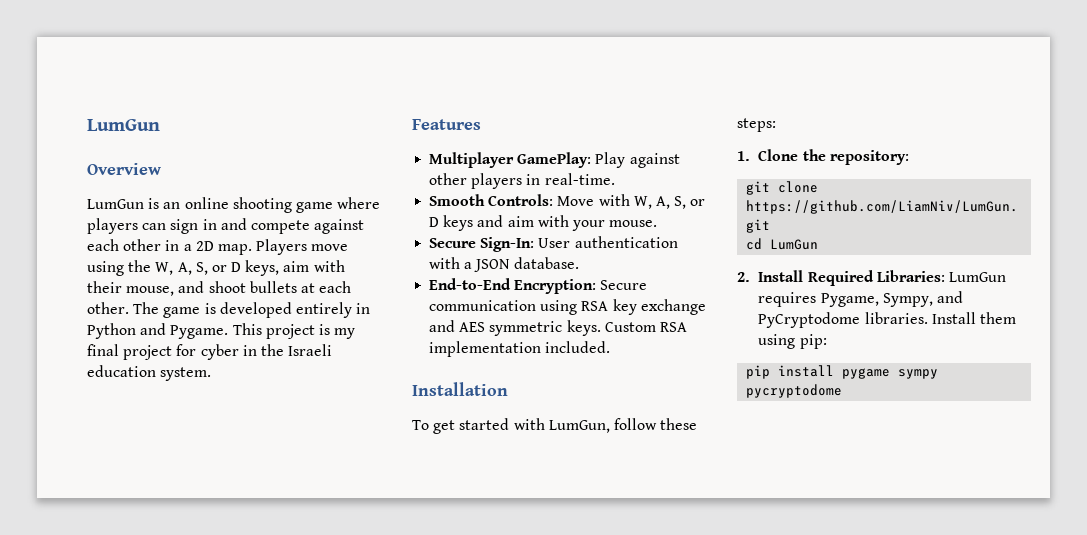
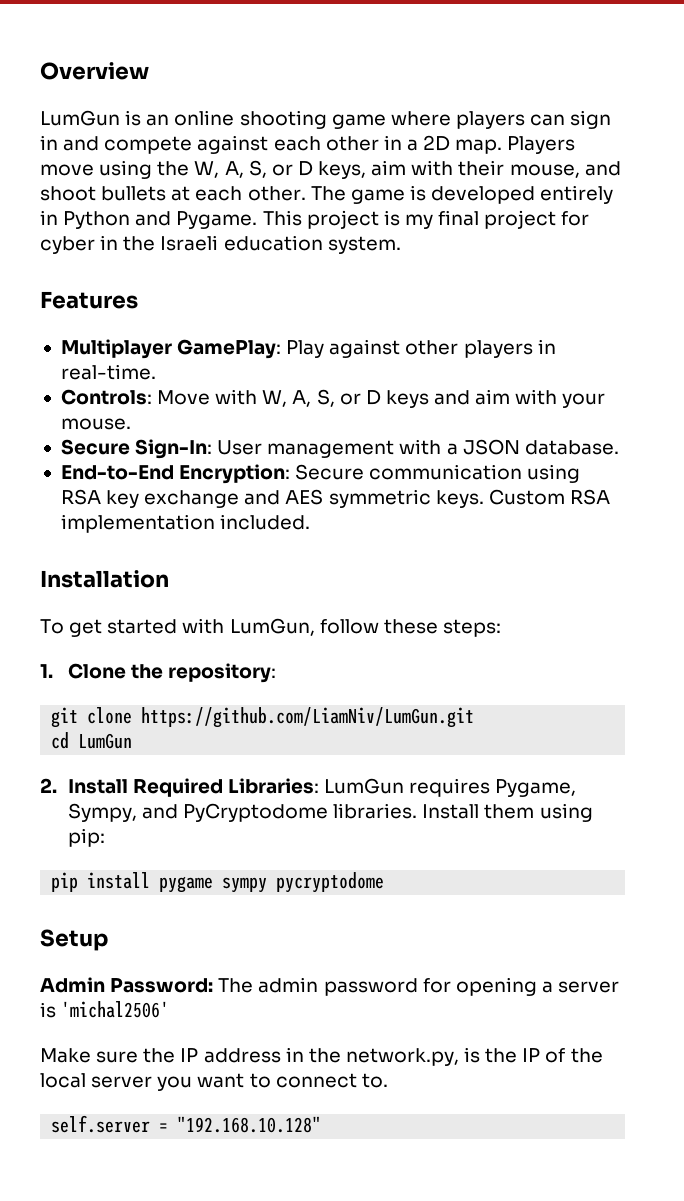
[87,119,160,131] LumGun // -> (40, 71) none
[429,194,486,206] Smooth -> (156, 372) none
[574,236,678,248] authentication -> [267,440,395,458] management
(843, 391) none -> [40,929,108,951] [40,977,620,996] [40,1001,170,1018] [40,1047,603,1066] [40,1073,388,1091] [51,1115,322,1133] // Setup // Admin Password: The admin password for opening a server is 'michal2506' // Make sure the IP address in the network.py, is the IP of the local server you want to connect to. // self.server = "192.168.10.128"

